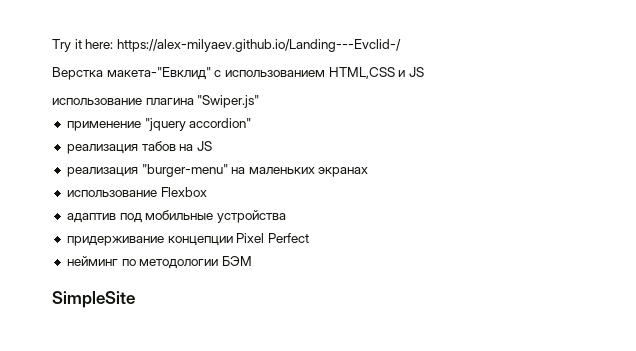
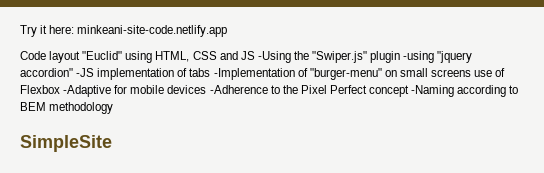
[116,39,401,52] [52,67,424,80] [52,98,194,105] https://alex-milyaev.github.io/Landing---Evclid-/ // Верстка макета-"Евклид" с использованием HTML,CSS и JS // использование плагина -> [77,25,228,37] [20,51,309,63] minkeani-site-code.netlify.app // Code layout "Euclid" using HTML, CSS and JS -Using the
[66,121,141,131] // применение -> [370,51,435,63] plugin -using
[66,141,212,154] [66,164,369,177] [66,187,207,197] [66,210,286,223] [66,233,309,246] [66,256,252,269] // реализация табов на JS // реализация "burger-menu" на маленьких экранах // использование Flexbox // адаптив под мобильные устройства // придерживание концепции Pixel Perfect // нейминг по методологии БЭМ -> [76,68,506,80] [20,85,519,97] [20,102,114,114] -JS implementation of tabs -Implementation of "burger-menu" on small screens use of Flexbox -Adaptive for mobile devices -Adherence to the Pixel Perfect concept -Naming according to BEM methodology

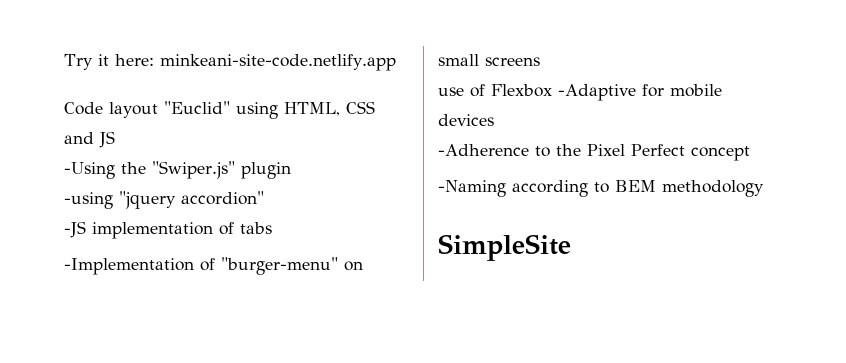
(255, 55) none -> (115, 139) //
(401, 57) none -> (291, 170) //
(73, 72) none -> (264, 198) //
(211, 72) none -> (272, 228) //
(472, 73) none -> (540, 61) //
(207, 89) none -> (494, 120) //
(410, 91) none -> (750, 153) //

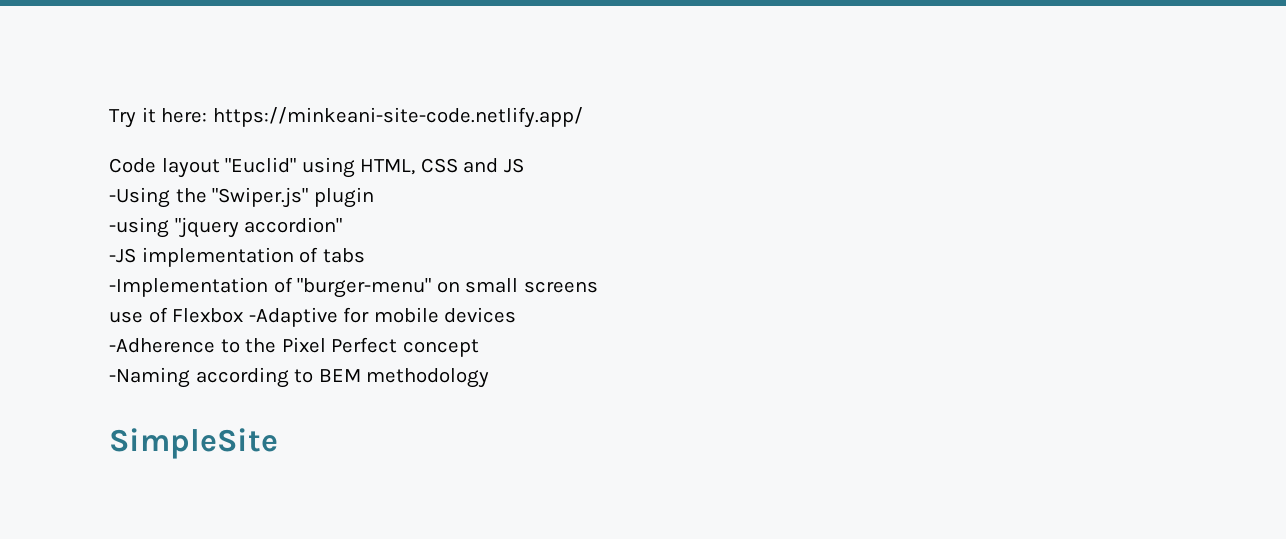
[159,54,396,71] minkeani-site-code.netlify.app -> [212,107,583,128] https://minkeani-site-code.netlify.app/

